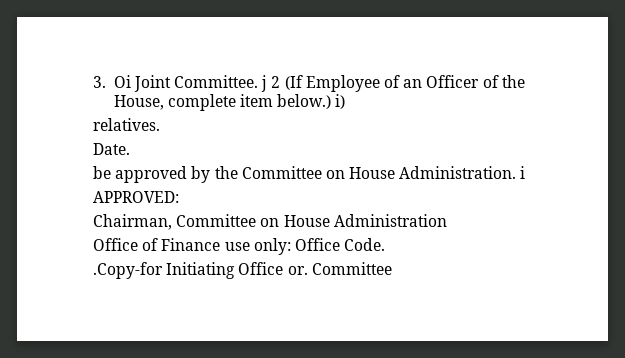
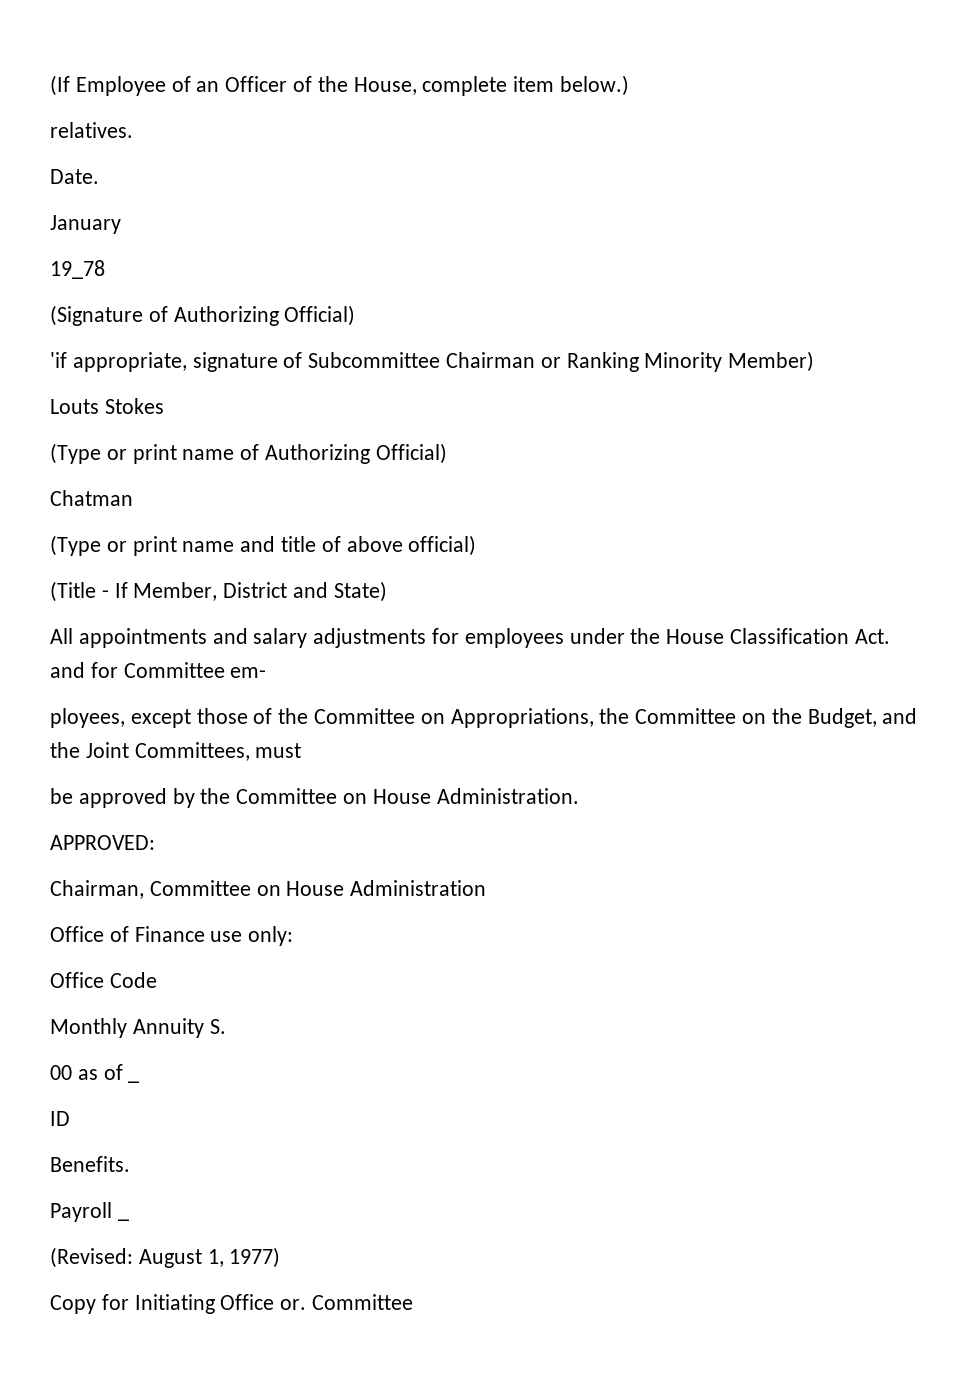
[93,75,281,92] 3. Oi Joint Committee. j 2 -> (50, 85) none
[335,94,346,109] i) -> (630, 85) none
(130, 149) none -> [50,215,121,234] [50,260,105,279] [50,305,356,326] [50,351,815,372] [50,398,164,414] [50,443,447,464] [50,490,133,506] [50,535,477,556] [50,581,387,602] [50,628,890,648] [50,662,267,678] [50,708,918,728] [50,742,302,761] // January // 19_78 // (Signature of Authorizing Official) // 'if appropriate, signature of Subcommittee Chairman or Ranking Minority Member) // Louts Stokes // (Type or print name of Authorizing Official) // Chatman // (Type or print name and title of above official) // (Title - If Member, District and State) // All appointments and salary adjustments for employees under the House Classification Act. and for Committee em- // ployees, except those of the Committee on Appropriations, the Committee on the Budget, and the Joint Committees, must
[520,166,526,179] i -> (579, 796) none
[294,238,386,251] [93,262,163,279] Office Code. // .Copy-for -> [50,972,157,988] [50,1018,226,1038] [50,1064,123,1080] [128,1080,140,1083] [50,1111,70,1126] [50,1156,130,1172] [50,1202,129,1222] [50,1247,281,1268] [50,1294,129,1314] // Office Code // Monthly Annuity S. // 00 as of _ // ID // Benefits. // Payroll _ // (Revised: August 1, 1977) // Copy for

